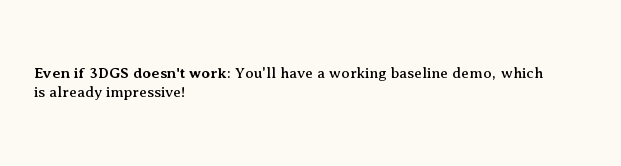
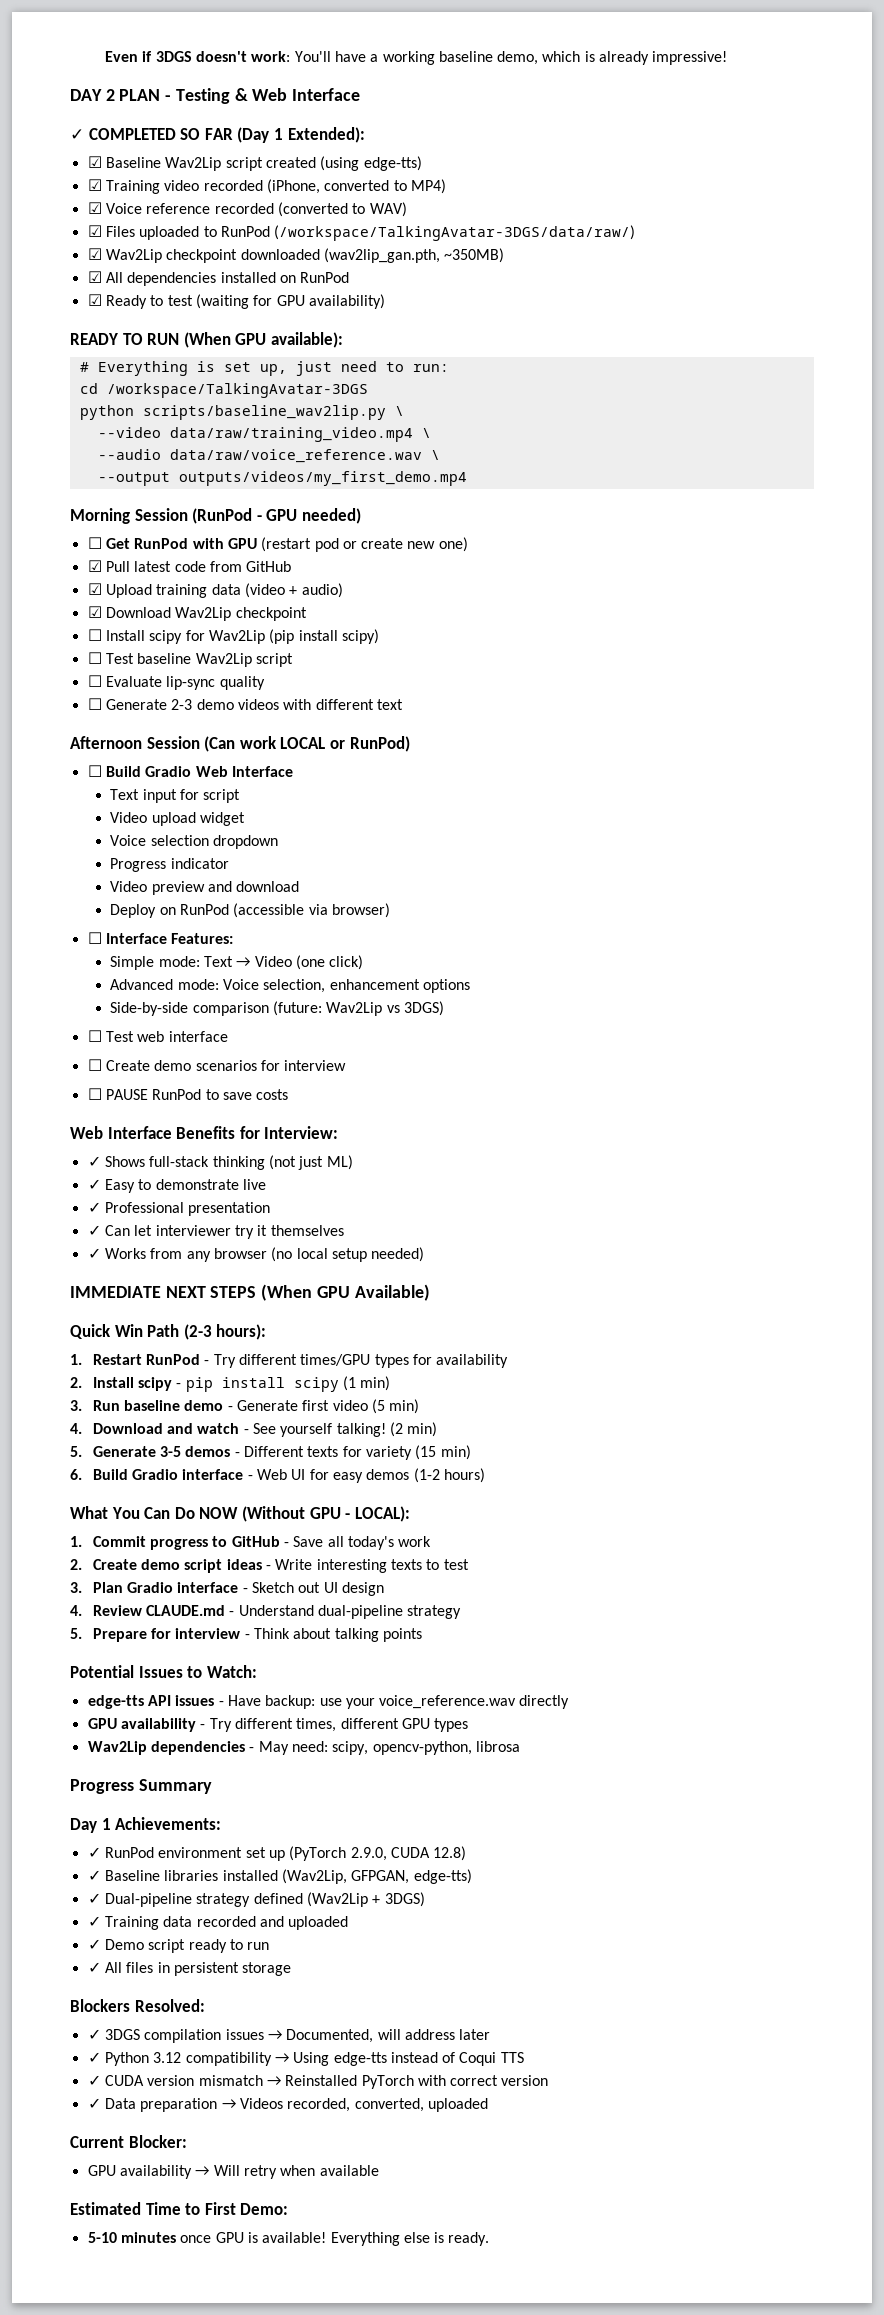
(186, 93) none -> [70,88,361,104] [70,127,365,143] [87,156,422,171] [87,179,446,194] [87,202,407,217] [87,225,636,241] [87,248,505,263] [87,271,350,286] [87,294,385,309] [70,332,343,348] [79,361,449,376] [79,383,368,398] [79,405,404,420] [97,427,431,442] [97,449,440,463] [97,471,467,486] [70,508,361,524] [87,537,468,552] [87,560,292,572] [87,583,343,598] [87,606,307,621] [87,629,379,644] [87,652,293,667] [87,675,265,690] [87,698,403,710] [70,736,410,752] [87,765,293,777] [110,789,241,803] [110,812,245,826] [110,835,278,849] [110,858,229,872] [110,881,300,895] [110,903,390,918] [87,932,234,944] [110,955,364,970] [110,979,470,993] [110,1001,444,1016] [87,1030,228,1042] [87,1059,347,1071] [87,1088,289,1100] [70,1126,339,1139] [87,1155,353,1170] [87,1179,266,1193] [87,1202,271,1216] [87,1225,344,1239] [87,1247,425,1262] [70,1284,430,1301] [70,1324,267,1340] [70,1354,509,1368] [70,1376,391,1392] [70,1399,420,1414] [70,1422,438,1437] [70,1445,471,1460] [70,1468,485,1483] [70,1506,410,1522] [70,1536,432,1550] [70,1559,469,1573] [70,1582,384,1596] [70,1605,462,1619] [70,1628,422,1642] [70,1665,257,1678] [87,1695,570,1709] [87,1718,469,1732] [87,1741,520,1755] [70,1779,212,1794] [70,1817,222,1833] [87,1846,467,1861] [87,1869,472,1884] [87,1892,425,1907] [87,1916,349,1930] [87,1939,270,1953] [87,1962,292,1976] [70,1999,205,2012] [87,2029,491,2043] [87,2052,524,2066] [87,2075,549,2089] [87,2098,488,2112] [70,2135,187,2148] [87,2165,379,2179] [70,2202,289,2215] [87,2232,490,2246] // DAY 2 PLAN - Testing & Web Interface // ✓ COMPLETED SO FAR (Day 1 Extended): // ☑ Baseline Wav2Lip script created (using edge-tts) // ☑ Training video recorded (iPhone, converted to MP4) // ☑ Voice reference recorded (converted to WAV) // ☑ Files uploaded to RunPod (/workspace/TalkingAvatar-3DGS/data/raw/) // ☑ Wav2Lip checkpoint downloaded (wav2lip_gan.pth, ~350MB) // ☑ All dependencies installed on RunPod // ☑ Ready to test (waiting for GPU availability) // READY TO RUN (When GPU available): // # Everything is set up, just need to run: // cd /workspace/TalkingAvatar-3DGS // python scripts/baseline_wav2lip.py \ // --video data/raw/training_video.mp4 \ // --audio data/raw/voice_reference.wav \ // --output outputs/videos/my_first_demo.mp4 // Morning Session (RunPod - GPU needed) // ☐ Get RunPod with GPU (restart pod or create new one) // ☑ Pull latest code from GitHub // ☑ Upload training data (video + audio) // ☑ Download Wav2Lip checkpoint // ☐ Install scipy for Wav2Lip (pip install scipy) // ☐ Test baseline Wav2Lip script // ☐ Evaluate lip-sync quality // ☐ Generate 2-3 demo videos with different text // Afternoon Session (Can work LOCAL or RunPod) // ☐ Build Gradio Web Interface // Text input for script // Video upload widget // Voice selection dropdown // Progress indicator // Video preview and download // Deploy on RunPod (accessible via browser) // ☐ Interface Features: // Simple mode: Text → Video (one click) // Advanced mode: Voice selection, enhancement options // Side-by-side comparison (future: Wav2Lip vs 3DGS) // ☐ Test web interface // ☐ Create demo scenarios for interview // ☐ PAUSE RunPod to save costs // Web Interface Benefits for Interview: // ✓ Shows full-stack thinking (not just ML) // ✓ Easy to demonstrate live // ✓ Professional presentation // ✓ Can let interviewer try it themselves // ✓ Works from any browser (no local setup needed) // IMMEDIATE NEXT STEPS (When GPU Available) // Quick Win Path (2-3 hours): // 1. Restart RunPod - Try different times/GPU types for availability // 2. Install scipy - pip install scipy (1 min) // 3. Run baseline demo - Generate first video (5 min) // 4. Download and watch - See yourself talking! (2 min) // 5. Generate 3-5 demos - Different texts for variety (15 min) // 6. Build Gradio interface - Web UI for easy demos (1-2 hours) // What You Can Do NOW (Without GPU - LOCAL): // 1. Commit progress to GitHub - Save all today's work // 2. Create demo script ideas - Write interesting texts to test // 3. Plan Gradio interface - Sketch out UI design // 4. Review CLAUDE.md - Understand dual-pipeline strategy // 5. Prepare for interview - Think about talking points // Potential Issues to Watch: // edge-tts API issues - Have backup: use your voice_reference.wav directly // GPU availability - Try different times, different GPU types // Wav2Lip dependencies - May need: scipy, opencv-python, librosa // Progress Summary // Day 1 Achievements: // ✓ RunPod environment set up (PyTorch 2.9.0, CUDA 12.8) // ✓ Baseline libraries installed (Wav2Lip, GFPGAN, edge-tts) // ✓ Dual-pipeline strategy defined (Wav2Lip + 3DGS) // ✓ Training data recorded and uploaded // ✓ Demo script ready to run // ✓ All files in persistent storage // Blockers Resolved: // ✓ 3DGS compilation issues → Documented, will address later // ✓ Python 3.12 compatibility → Using edge-tts instead of Coqui TTS // ✓ CUDA version mismatch → Reinstalled PyTorch with correct version // ✓ Data preparation → Videos recorded, converted, uploaded // Current Blocker: // GPU availability → Will retry when available // Estimated Time to First Demo: // 5-10 minutes once GPU is available! Everything else is ready.

